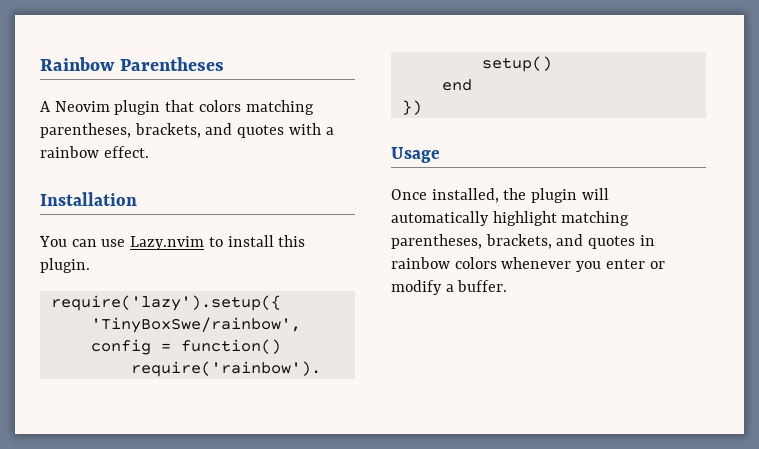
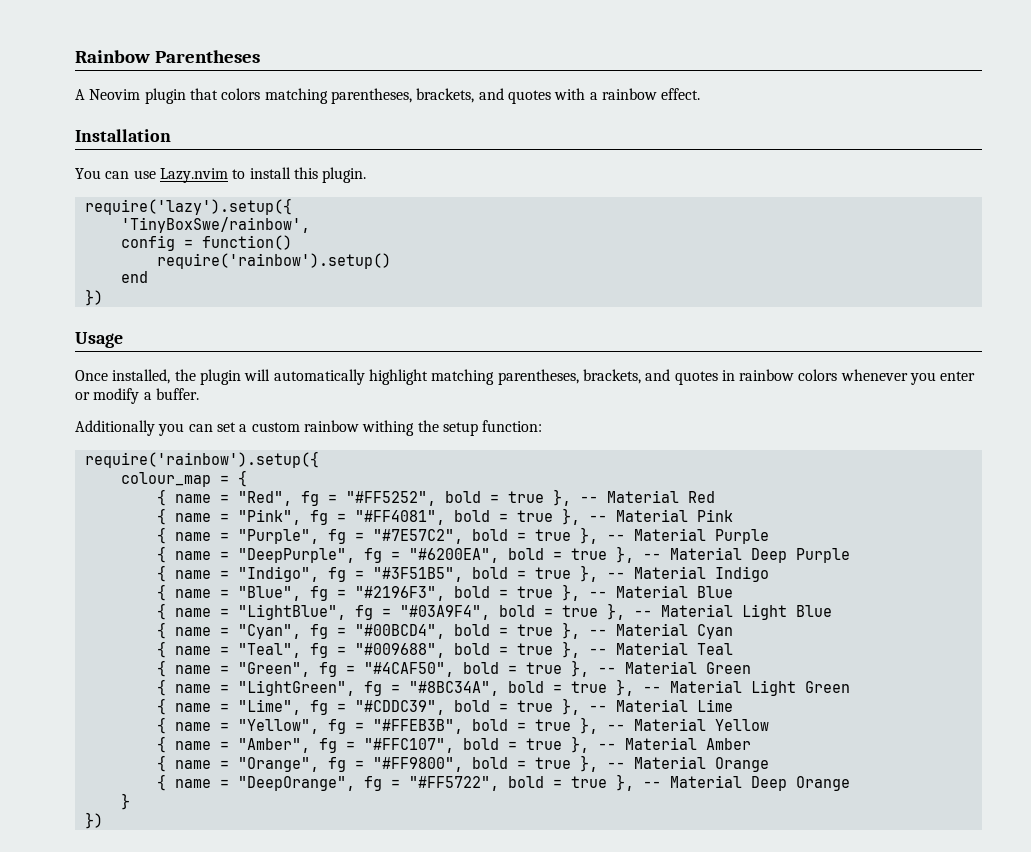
(508, 286) none -> [75,420,543,436] [84,451,319,468] [120,470,247,487] [156,489,715,506] [156,508,733,525] [156,527,769,544] [156,546,850,563] [156,565,769,582] [156,584,733,601] [156,603,832,620] [156,622,733,639] [156,641,733,658] [156,660,751,677] [156,679,850,696] [156,698,733,715] [156,717,769,734] [156,736,751,753] [156,755,769,772] [156,774,850,791] [120,793,130,810] [84,812,103,829] // Additionally you can set a custom rainbow withing the setup function: // require('rainbow').setup({ // colour_map = { // { name = "Red", fg = "#FF5252", bold = true }, -- Material Red // { name = "Pink", fg = "#FF4081", bold = true }, -- Material Pink // { name = "Purple", fg = "#7E57C2", bold = true }, -- Material Purple // { name = "DeepPurple", fg = "#6200EA", bold = true }, -- Material Deep Purple // { name = "Indigo", fg = "#3F51B5", bold = true }, -- Material Indigo // { name = "Blue", fg = "#2196F3", bold = true }, -- Material Blue // { name = "LightBlue", fg = "#03A9F4", bold = true }, -- Material Light Blue // { name = "Cyan", fg = "#00BCD4", bold = true }, -- Material Cyan // { name = "Teal", fg = "#009688", bold = true }, -- Material Teal // { name = "Green", fg = "#4CAF50", bold = true }, -- Material Green // { name = "LightGreen", fg = "#8BC34A", bold = true }, -- Material Light Green // { name = "Lime", fg = "#CDDC39", bold = true }, -- Material Lime // { name = "Yellow", fg = "#FFEB3B", bold = true }, -- Material Yellow // { name = "Amber", fg = "#FFC107", bold = true }, -- Material Amber // { name = "Orange", fg = "#FF9800", bold = true }, -- Material Orange // { name = "DeepOrange", fg = "#FF5722", bold = true }, -- Material Deep Orange // } // })

